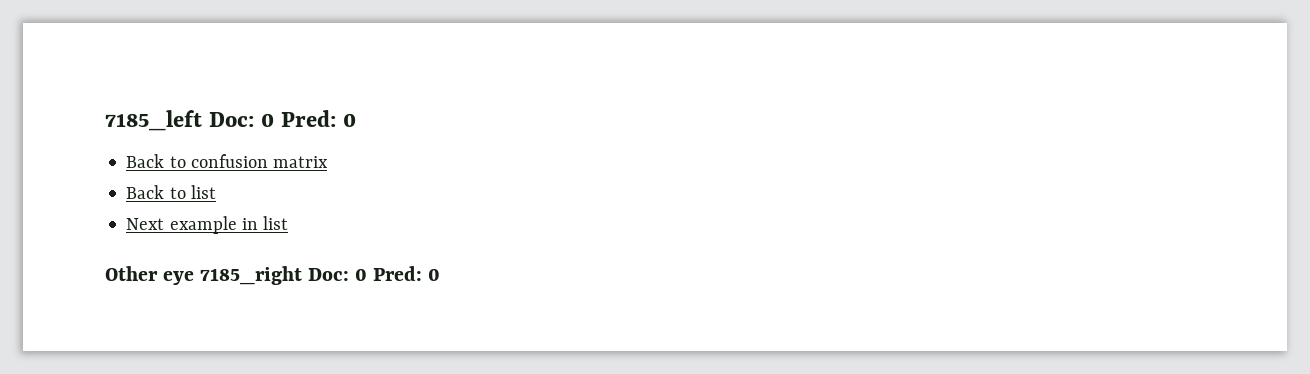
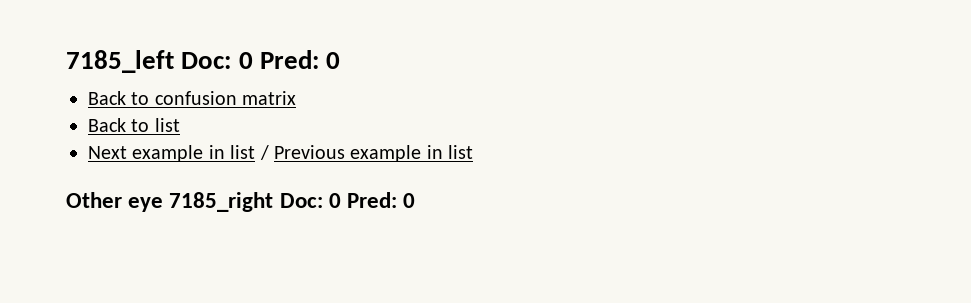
(289, 223) none -> [259,145,474,162] / Previous example in list

